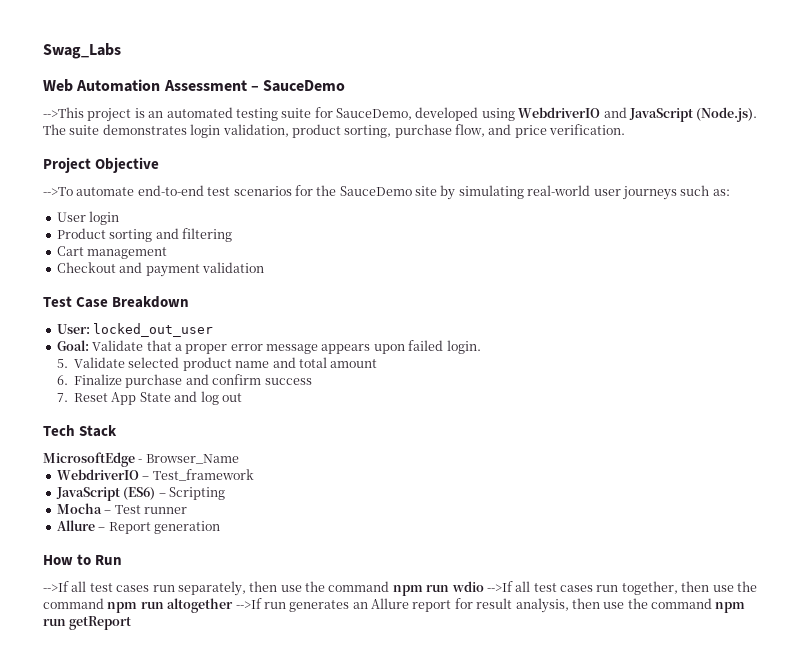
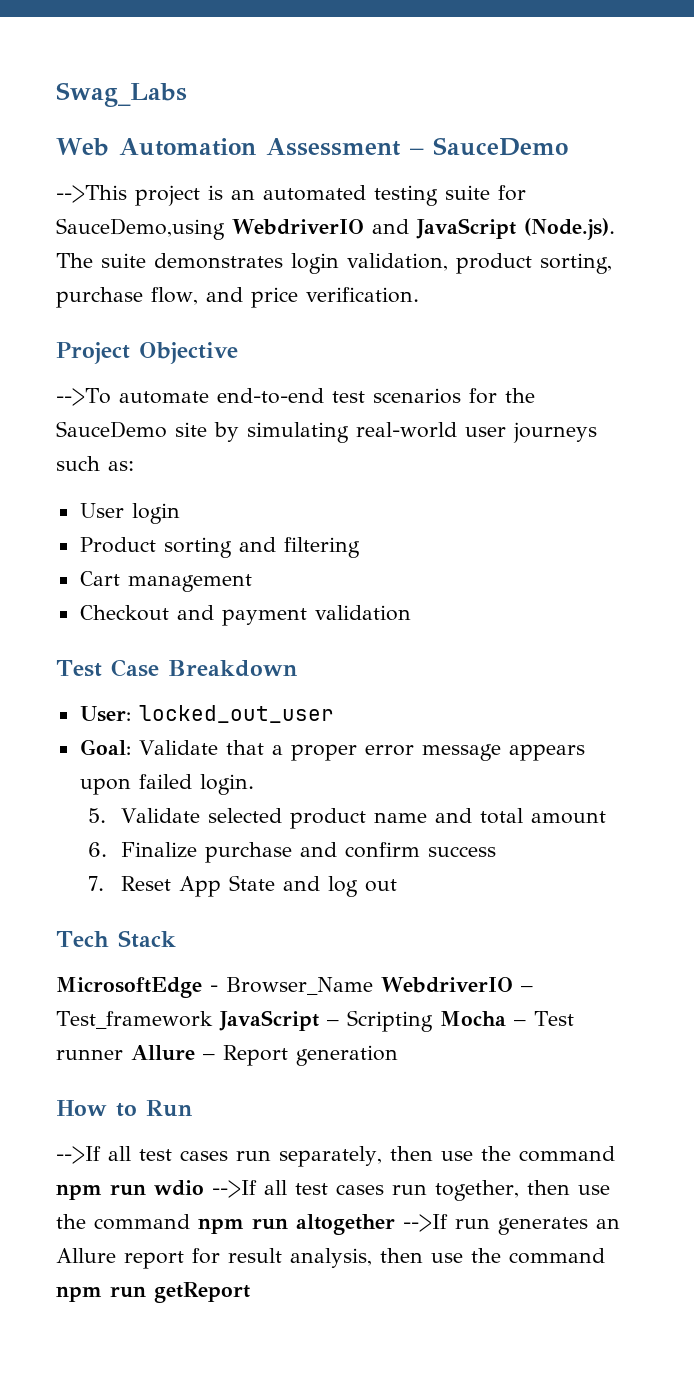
[336,107,515,121] SauceDemo, developed using -> [56,218,225,240] SauceDemo,using
(239, 459) // -> (373, 986) none
[55,487,156,501] // JavaScript (ES6) -> [218,1010,319,1031] JavaScript
(225, 493) // -> (433, 1021) none
(187, 510) // -> (123, 1054) none

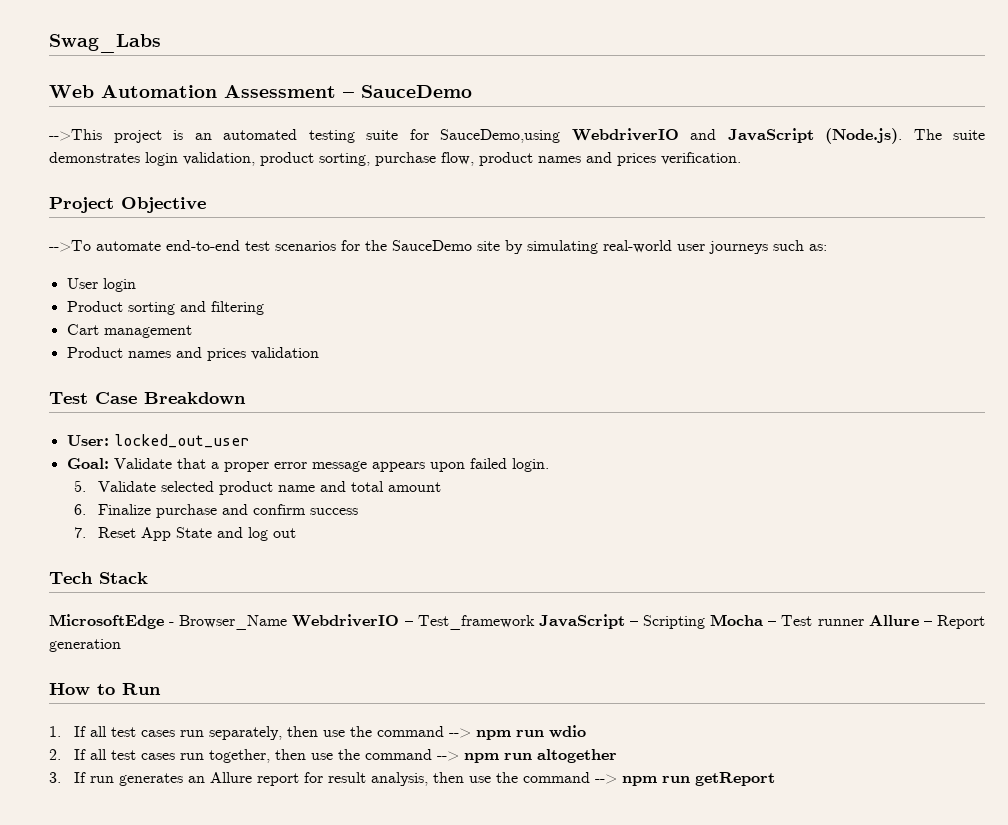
[205,287,298,308] and price -> [479,152,656,166] product names and prices
[79,605,307,626] Checkout and payment -> [66,347,246,361] Product names and prices
[56,1146,101,1164] -->If -> [49,726,86,737] 1. If
(615, 1154) none -> [448,728,471,738] -->
[212,1180,257,1198] -->If -> [49,749,86,760] // 2. If
(190, 1222) none -> [436,751,459,761] -->
[403,1214,448,1232] -->If -> [49,772,86,783] // 3. If
(605, 1256) none -> [594,774,617,784] -->

